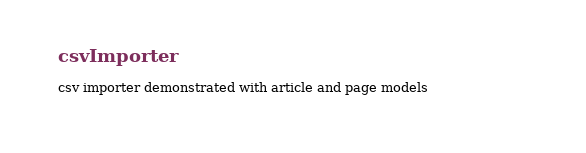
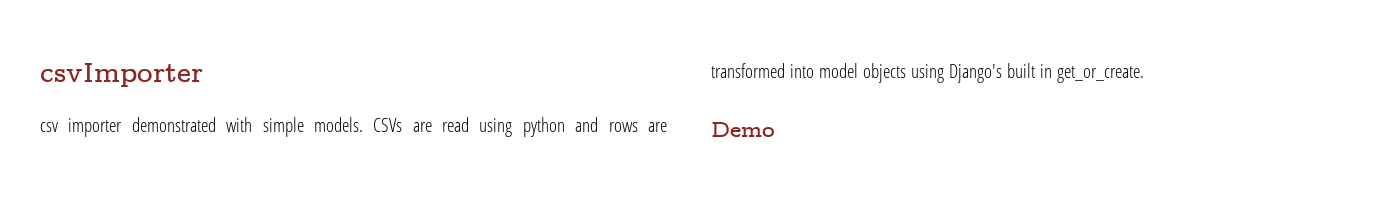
[271,82,428,95] article and page models -> [262,117,668,137] [711,63,1144,83] [711,122,775,137] simple models. CSVs are read using python and rows are transformed into model objects using Django's built in get_or_create. // Demo

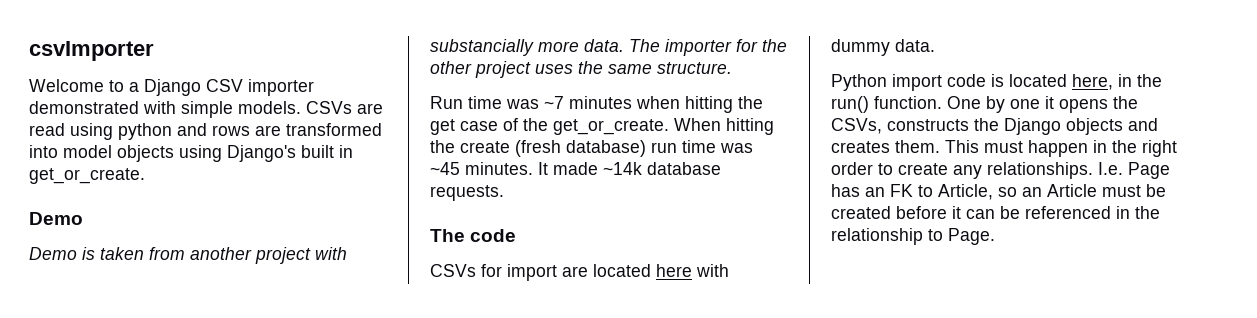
[40,122,58,132] csv -> [29,79,243,96] Welcome to a Django CSV
(775, 129) none -> [29,247,347,264] [430,39,787,56] [430,61,732,78] [430,96,763,113] [430,118,774,135] [430,140,753,157] [430,162,721,175] [430,185,504,201] [430,229,517,242] [430,264,729,281] [831,39,935,56] [831,74,1162,91] [831,96,1138,113] [831,118,1158,135] [831,140,1177,157] [831,162,1170,179] [831,184,1166,200] [831,206,1160,219] [831,228,995,245] // Demo is taken from another project with substancially more data. The importer for the other project uses the same structure. // Run time was ~7 minutes when hitting the get case of the get_or_create. When hitting the create (fresh database) run time was ~45 minutes. It made ~14k database requests. // The code // CSVs for import are located here with dummy data. // Python import code is located here, in the run() function. One by one it opens the CSVs, constructs the Django objects and creates them. This must happen in the right order to create any relationships. I.e. Page has an FK to Article, so an Article must be created before it can be referenced in the relationship to Page.

